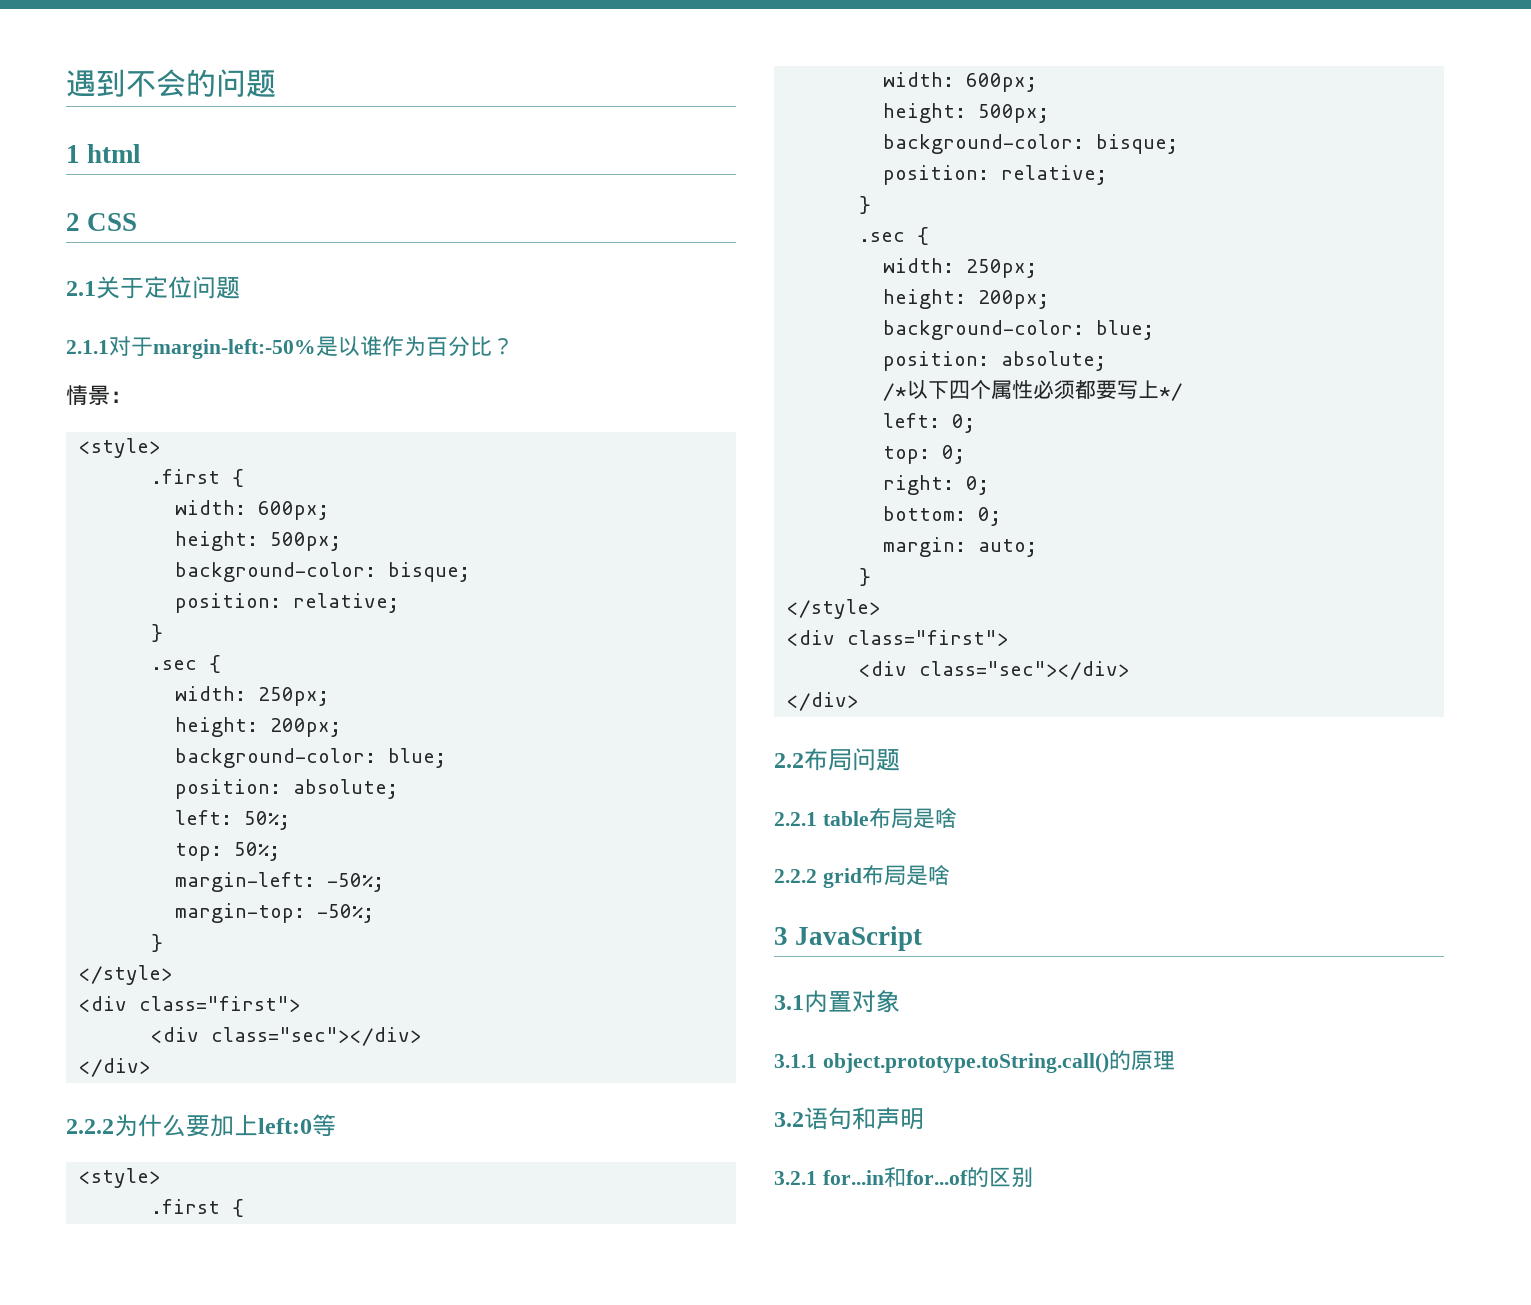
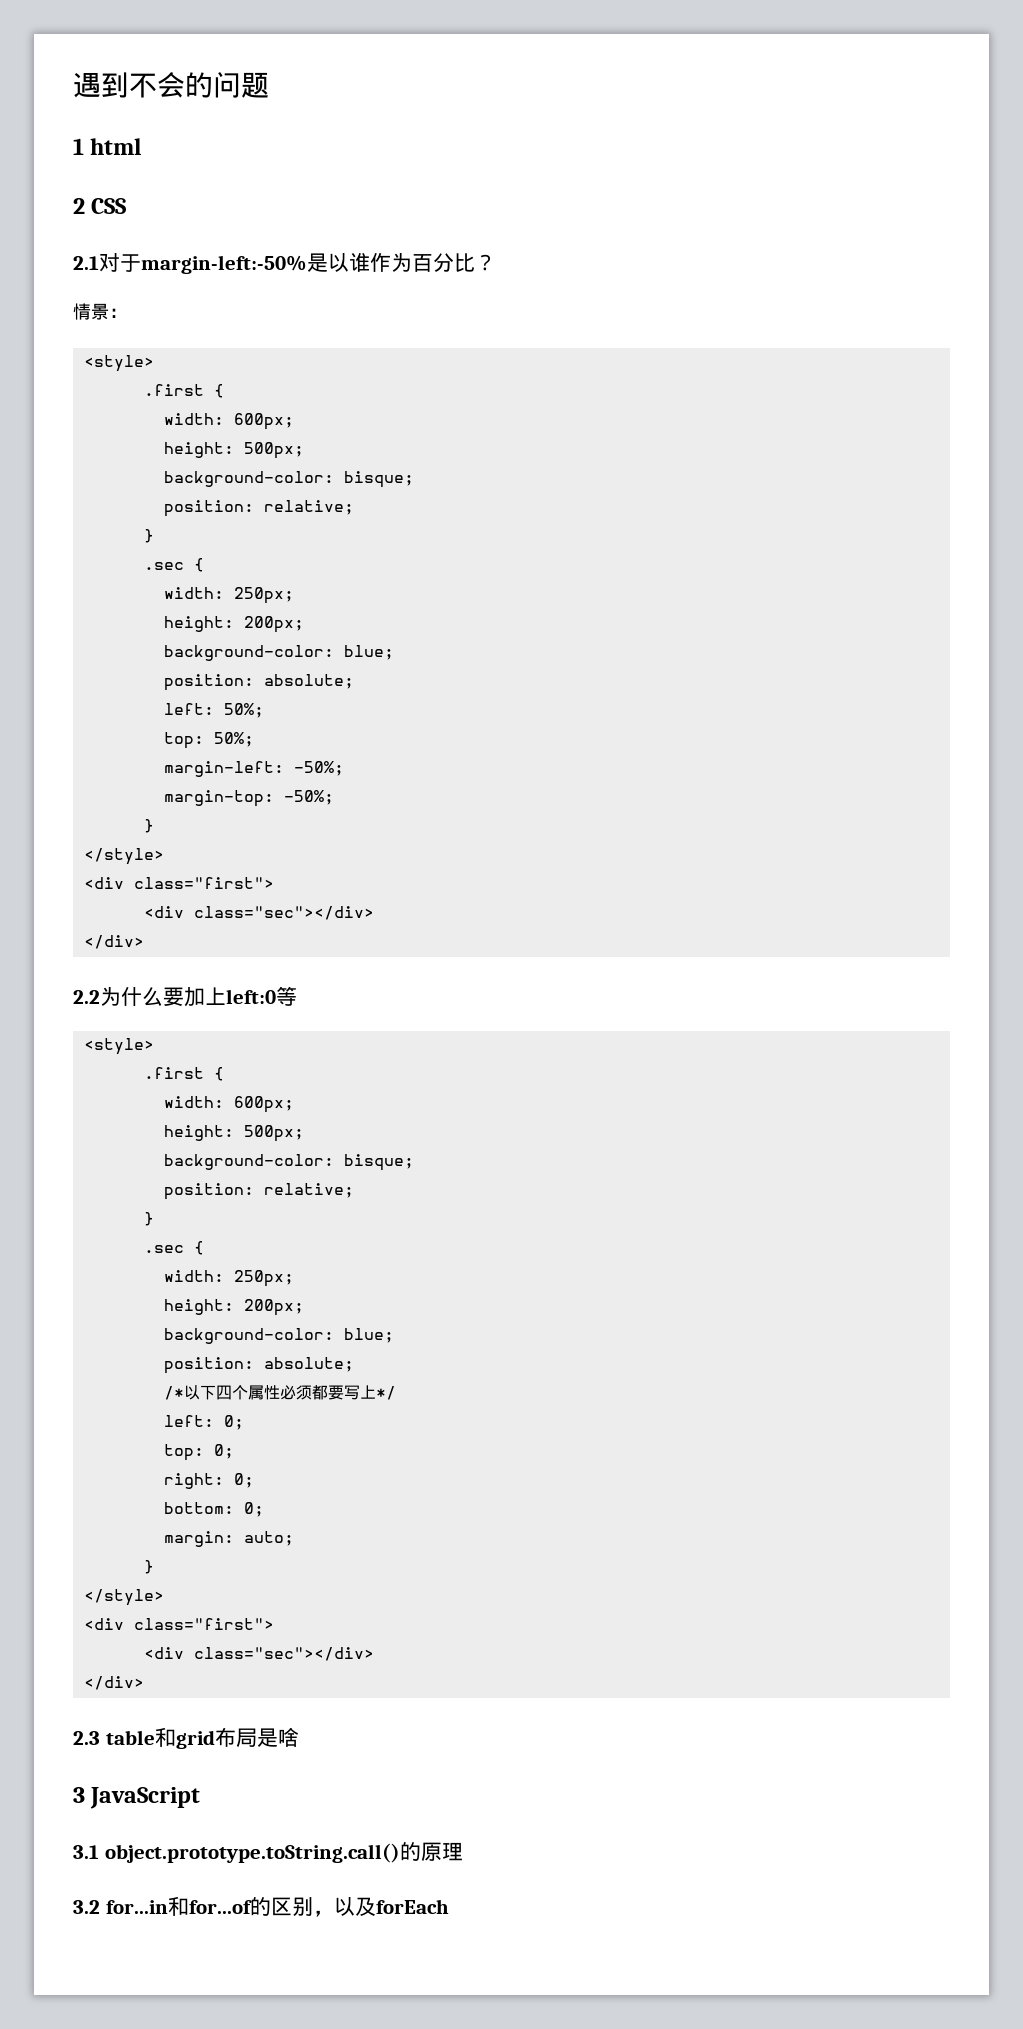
[96,276,240,299] [66,340,109,354] 关于定位问题 // 2.1.1 -> (99, 263) none
[66,1119,114,1134] 2.2.2 -> [73,990,100,1004] 2.2
[774,748,900,771] [774,808,957,829] [774,869,817,883] 2.2布局问题 // 2.2.1 table布局是啥 // 2.2.2 -> [73,1727,176,1747] 2.3 table和
[804,990,900,1013] [774,1054,817,1068] 内置对象 // 3.1.1 -> (99, 1852) none
[804,1107,924,1130] [774,1171,817,1185] 语句和声明 // 3.2.1 -> (100, 1907) none
(1033, 1177) none -> [312,1897,449,1917] ，以及forEach

